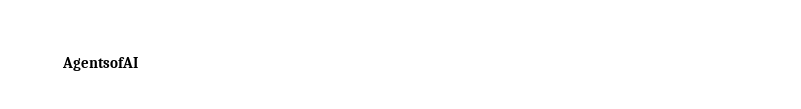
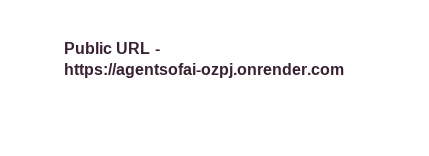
[62,57,138,71] AgentsofAI -> [64,42,160,54] [64,63,344,78] Public URL - https://agentsofai-ozpj.onrender.com

